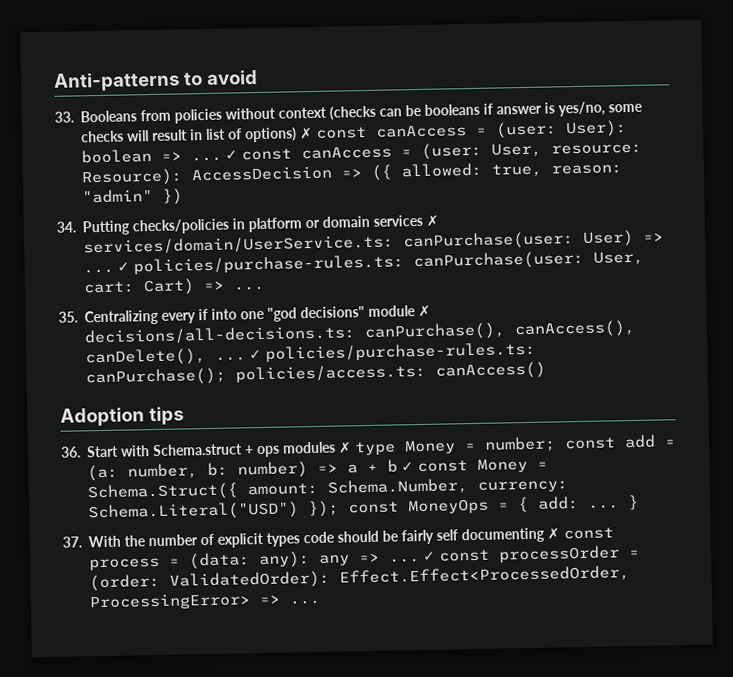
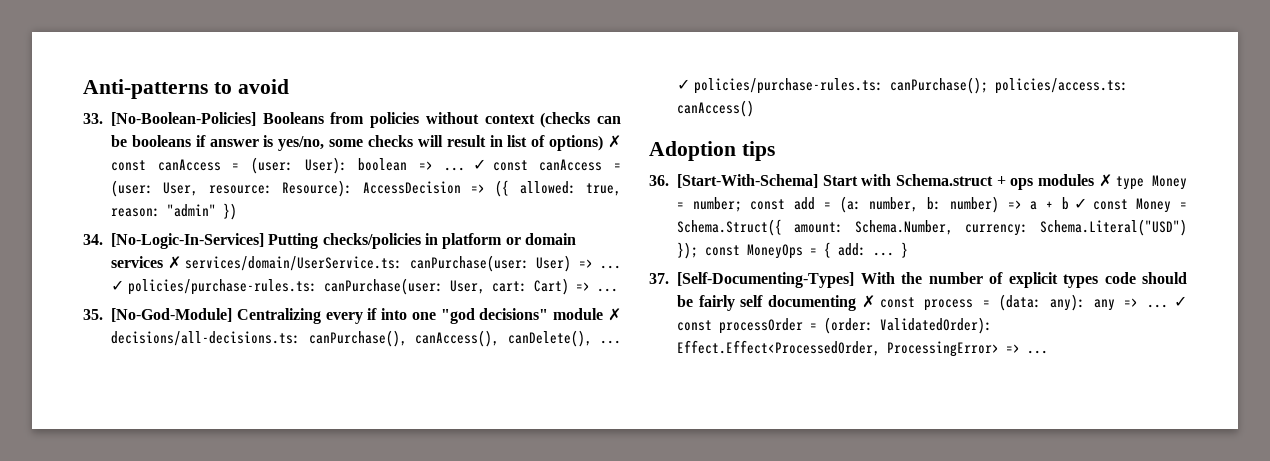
(74, 117) none -> [111,112,256,126] [No-Boolean-Policies]
(76, 227) none -> [111,233,264,249] [No-Logic-In-Services]
(78, 317) none -> [111,308,232,322] [No-God-Module]
(81, 452) none -> [677,174,818,188] [Start-With-Schema]
(82, 542) none -> [677,272,854,288] [Self-Documenting-Types]

